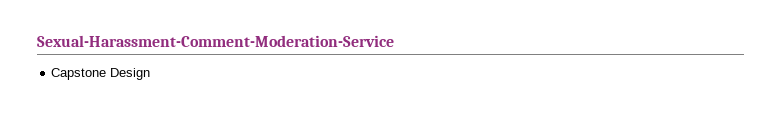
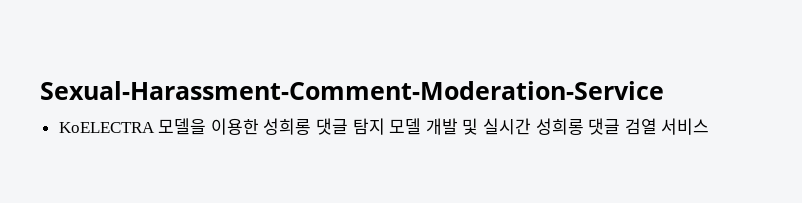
[51,68,151,80] Capstone Design -> [58,118,710,135] KoELECTRA 모델을 이용한 성희롱 댓글 탐지 모델 개발 및 실시간 성희롱 댓글 검열 서비스

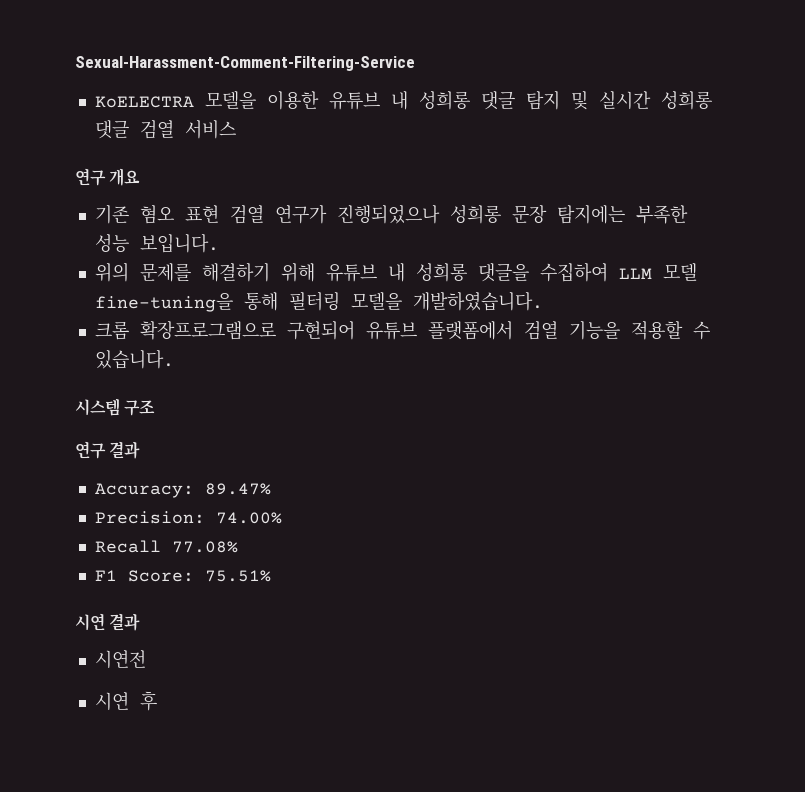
[40,81,664,100] Sexual-Harassment-Comment-Moderation-Service -> [75,56,415,71] Sexual-Harassment-Comment-Filtering-Service
(259, 126) none -> [328,91,408,110] 유튜브 내
[389,118,458,135] 모델 개발 -> (560, 100) none
(710, 126) none -> [75,168,141,186] [94,204,688,224] [94,233,219,253] [94,262,697,282] [94,291,543,312] [94,321,710,340] [94,349,174,369] [75,398,156,416] [75,441,141,459] [94,483,271,498] [94,511,282,524] [94,540,238,553] [94,570,271,582] [75,613,141,631] [94,650,146,668] [94,691,157,711] // 연구 개요 // 기존 혐오 표현 검열 연구가 진행되었으나 성희롱 문장 탐지에는 부족한 성능 보입니다. // 위의 문제를 해결하기 위해 유튜브 내 성희롱 댓글을 수집하여 LLM 모델 fine-tuning을 통해 필터링 모델을 개발하였습니다. // 크롬 확장프로그램으로 구현되어 유튜브 플랫폼에서 검열 기능을 적용할 수 있습니다. // 시스템 구조 // 연구 결과 // Accuracy: 89.47% // Precision: 74.00% // Recall 77.08% // F1 Score: 75.51% // 시연 결과 // 시연전 // 시연 후

